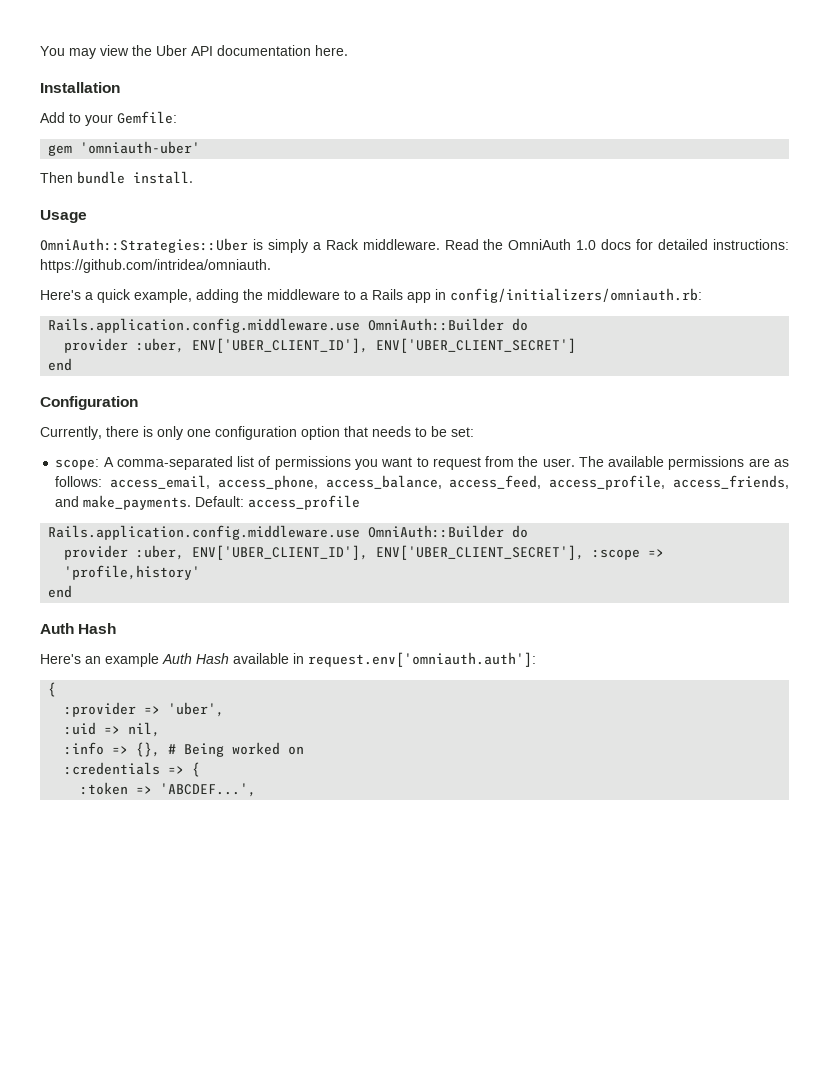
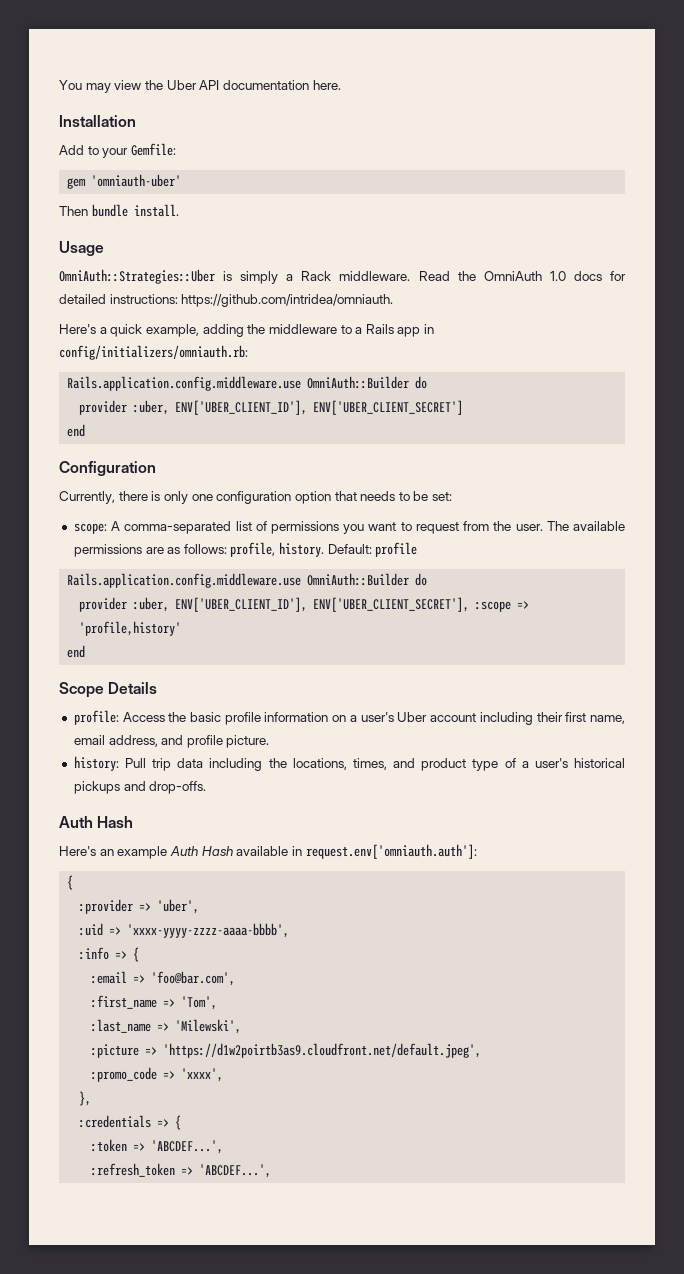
[110,475,789,490] [55,495,361,510] access_email, access_phone, access_balance, access_feed, access_profile, access_friends, and make_payments. Default: access_profile -> [230,542,418,557] profile, history. Default: profile
(73, 591) none -> [59,682,158,698] [73,710,626,725] [73,735,270,748] [73,756,625,771] [73,781,207,794] // Scope Details // profile: Access the basic profile information on a user's Uber account including their first name, email address, and profile picture. // history: Pull trip data including the locations, times, and product type of a user's historical pickups and drop-offs.
[128,722,161,737] nil, -> [127,923,290,938] 'xxxx-yyyy-zzzz-aaaa-bbbb',
[136,742,305,757] {}, # Being worked on -> [133,947,140,962] [91,971,236,986] [91,995,218,1010] [91,1019,242,1034] [91,1043,482,1058] [91,1067,224,1082] [79,1091,92,1106] { // :email => 'foo@bar.com', // :first_name => 'Tom', // :last_name => 'Milewski', // :picture => 'https://d1w2poirtb3as9.cloudfront.net/default.jpeg', // :promo_code => 'xxxx', // },
(257, 790) none -> [91,1163,272,1178] // :refresh_token => 'ABCDEF...',

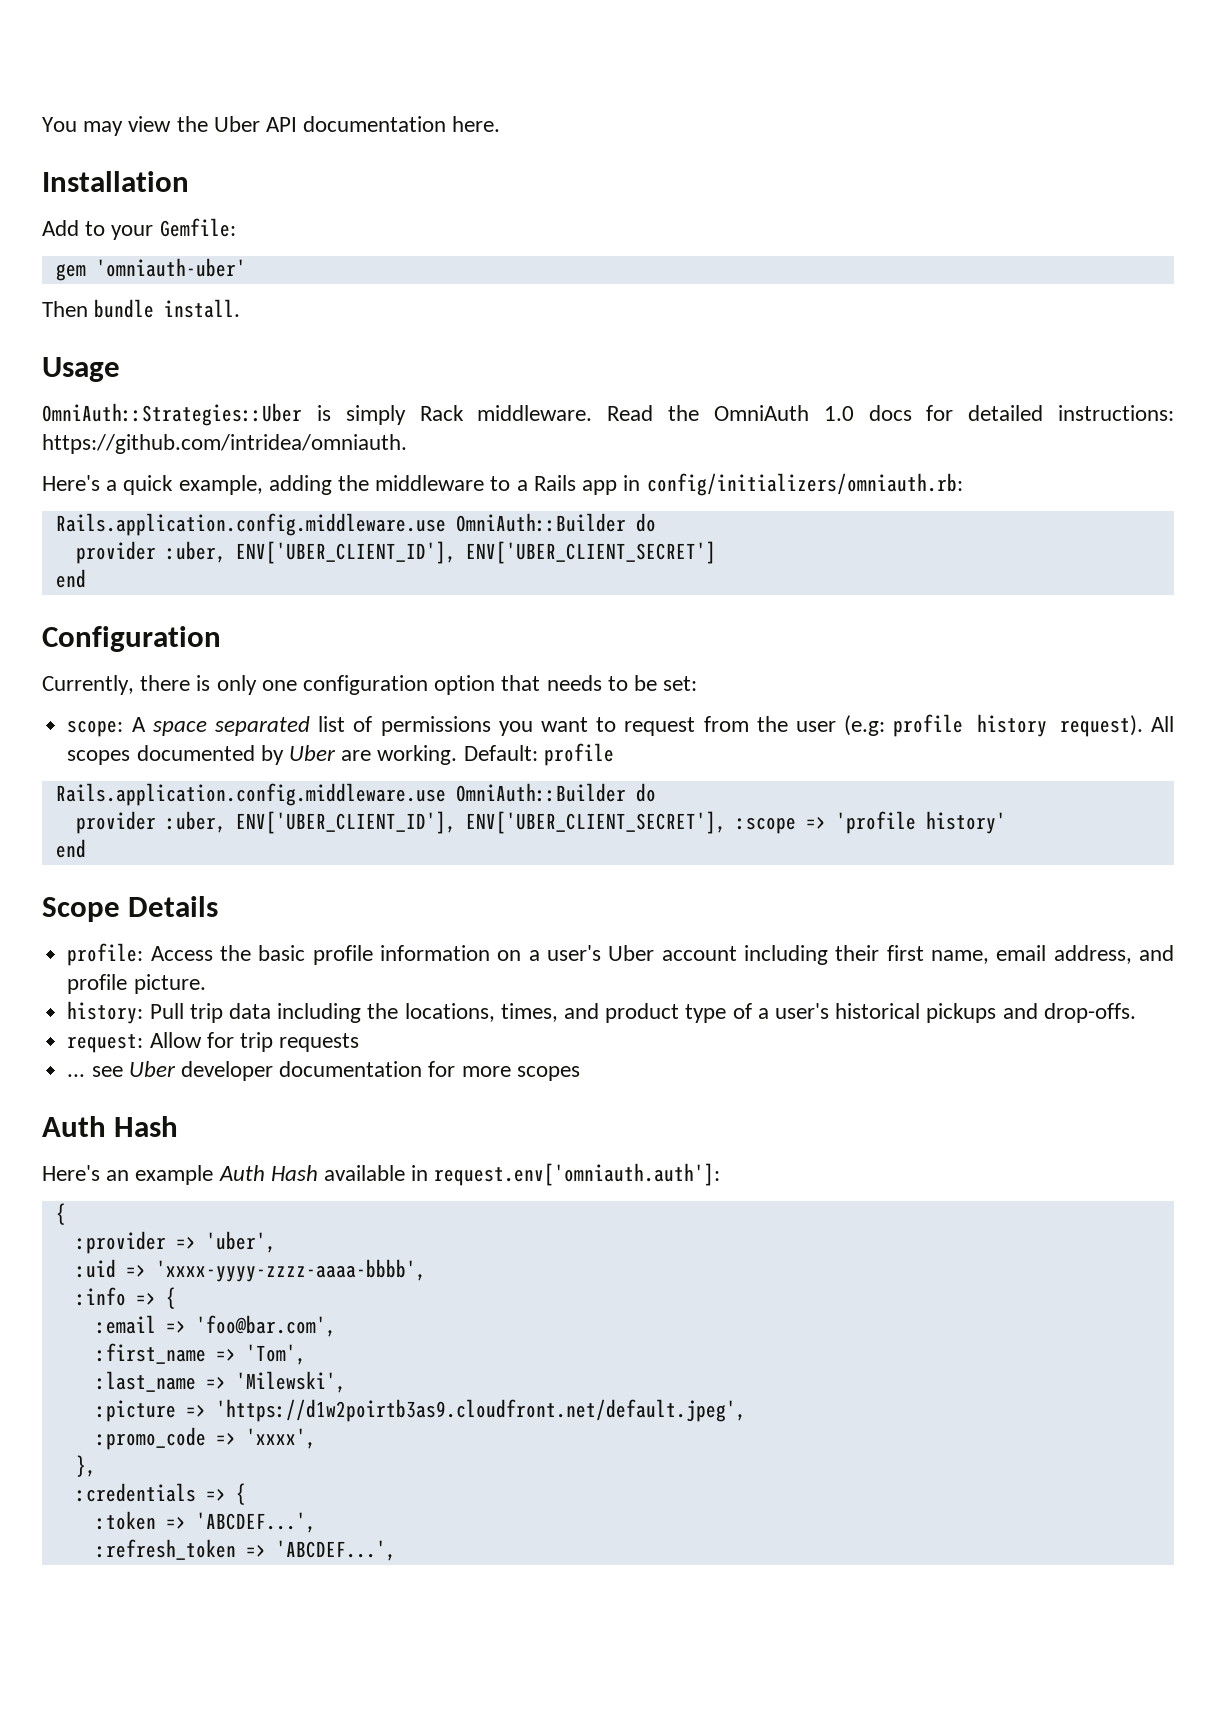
[286,274,294,281] a -> (406, 415) none
[124,521,232,534] comma-separated -> [152,716,310,736] space separated
[515,521,626,531] [73,542,325,557] user. The available permissions are as follows: profile, history. -> [795,714,1175,737] [67,745,458,765] user (e.g: profile history request). All scopes documented by Uber are working.
[79,621,182,636] 'profile,history' -> [835,811,1006,834] 'profile history'
(207, 787) none -> [67,1032,360,1053] [67,1061,580,1081] // request: Allow for trip requests // ... see Uber developer documentation for more scopes

